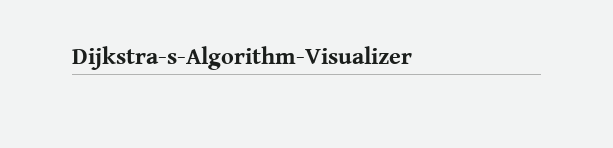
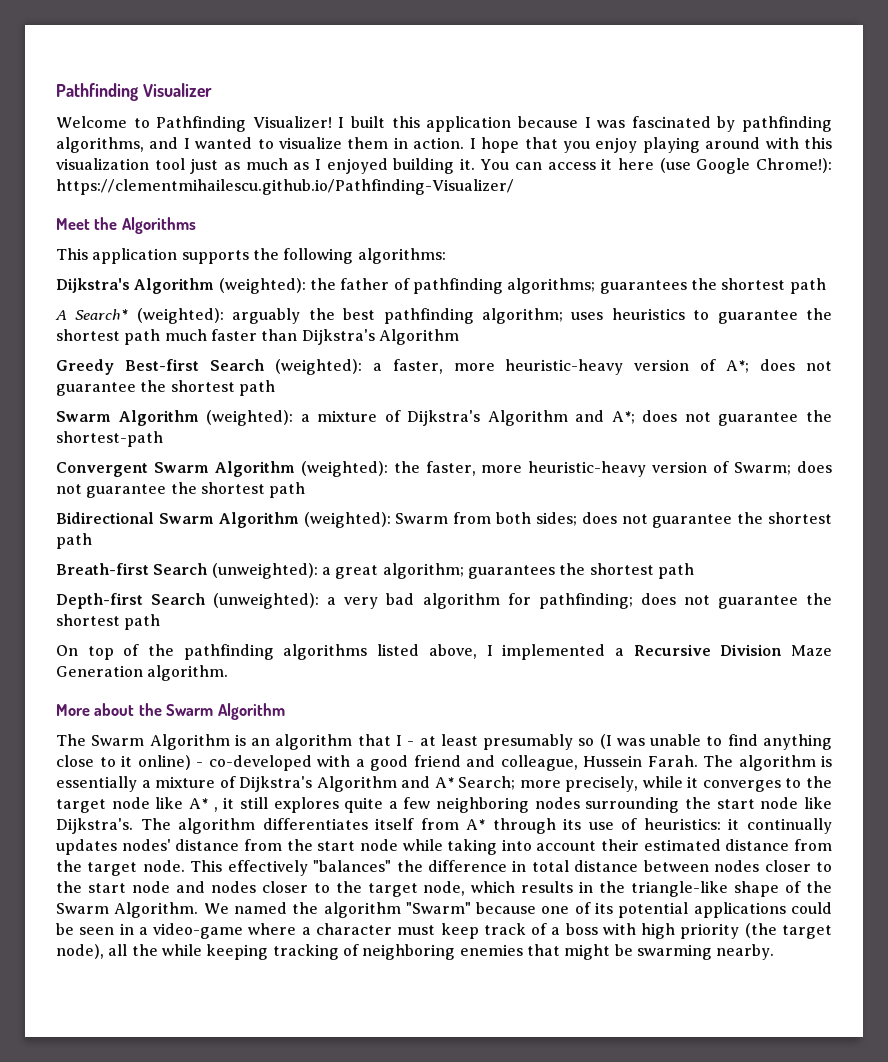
[72,46,412,70] Dijkstra-s-Algorithm-Visualizer -> [56,83,212,101] [56,116,833,132] [56,137,832,153] [56,158,832,174] [56,179,514,195] [56,217,196,234] [56,248,446,264] [56,278,826,294] [55,308,832,324] [56,329,459,345] [56,359,832,375] [56,380,275,396] [56,410,833,426] [56,431,163,447] [56,461,832,477] [56,482,306,498] [56,512,833,528] [56,533,92,549] [56,563,694,579] [56,593,832,609] [56,614,161,630] [56,644,833,660] [56,665,229,681] [56,703,285,720] [56,734,833,750] [56,755,832,771] [56,776,832,792] [56,797,832,813] [56,818,833,834] [56,839,832,855] [56,860,833,876] [56,881,833,897] [56,902,832,918] [56,923,833,939] [56,944,775,960] Pathfinding Visualizer // Welcome to Pathfinding Visualizer! I built this application because I was fascinated by pathfinding algorithms, and I wanted to visualize them in action. I hope that you enjoy playing around with this visualization tool just as much as I enjoyed building it. You can access it here (use Google Chrome!): https://clementmihailescu.github.io/Pathfinding-Visualizer/ // Meet the Algorithms // This application supports the following algorithms: // Dijkstra's Algorithm (weighted): the father of pathfinding algorithms; guarantees the shortest path // A Search* (weighted): arguably the best pathfinding algorithm; uses heuristics to guarantee the shortest path much faster than Dijkstra's Algorithm // Greedy Best-first Search (weighted): a faster, more heuristic-heavy version of A*; does not guarantee the shortest path // Swarm Algorithm (weighted): a mixture of Dijkstra's Algorithm and A*; does not guarantee the shortest-path // Convergent Swarm Algorithm (weighted): the faster, more heuristic-heavy version of Swarm; does not guarantee the shortest path // Bidirectional Swarm Algorithm (weighted): Swarm from both sides; does not guarantee the shortest path // Breath-first Search (unweighted): a great algorithm; guarantees the shortest path // Depth-first Search (unweighted): a very bad algorithm for pathfinding; does not guarantee the shortest path // On top of the pathfinding algorithms listed above, I implemented a Recursive Division Maze Generation algorithm. // More about the Swarm Algorithm // The Swarm Algorithm is an algorithm that I - at least presumably so (I was unable to find anything close to it online) - co-developed with a good friend and colleague, Hussein Farah. The algorithm is essentially a mixture of Dijkstra's Algorithm and A* Search; more precisely, while it converges to the target node like A* , it still explores quite a few neighboring nodes surrounding the start node like Dijkstra's. The algorithm differentiates itself from A* through its use of heuristics: it continually updates nodes' distance from the start node while taking into account their estimated distance from the target node. This effectively "balances" the difference in total distance between nodes closer to the start node and nodes closer to the target node, which results in the triangle-like shape of the Swarm Algorithm. We named the algorithm "Swarm" because one of its potential applications could be seen in a video-game where a character must keep track of a boss with high priority (the target node), all the while keeping tracking of neighboring enemies that might be swarming nearby.

